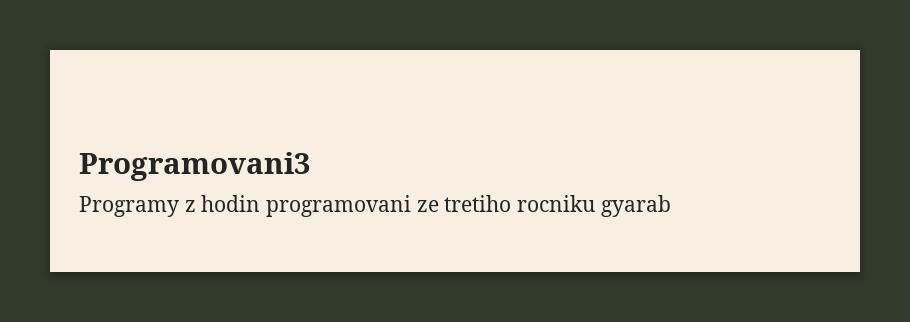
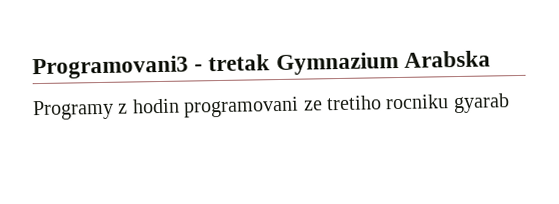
(310, 166) none -> [194,50,491,76] - tretak Gymnazium Arabska

